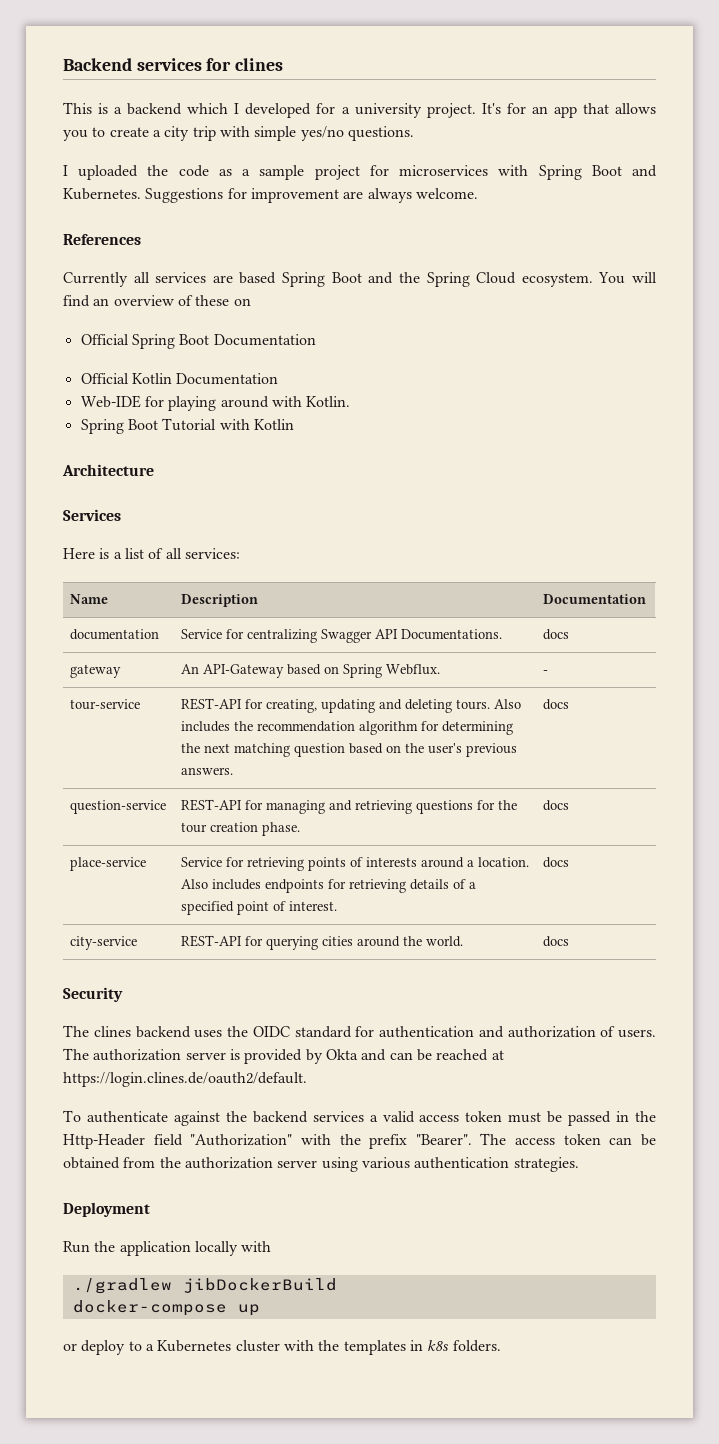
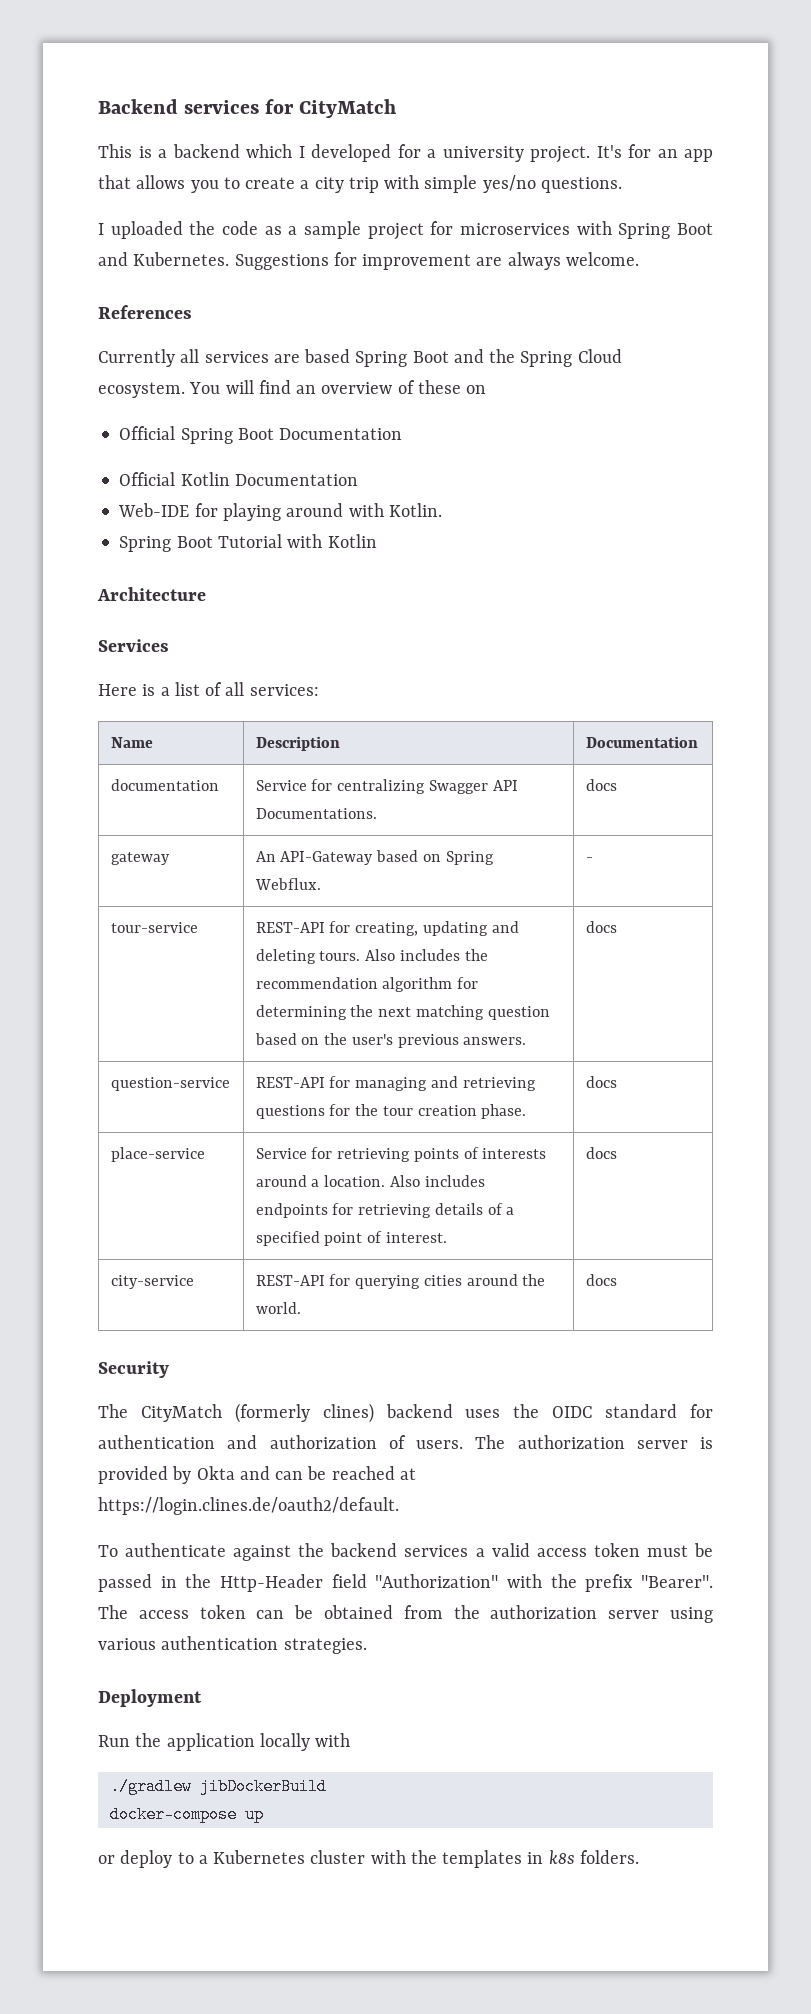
[235,58,284,71] clines -> [299,99,397,118] CityMatch
[93,1026,131,1037] clines -> [140,1403,374,1423] CityMatch (formerly clines)

